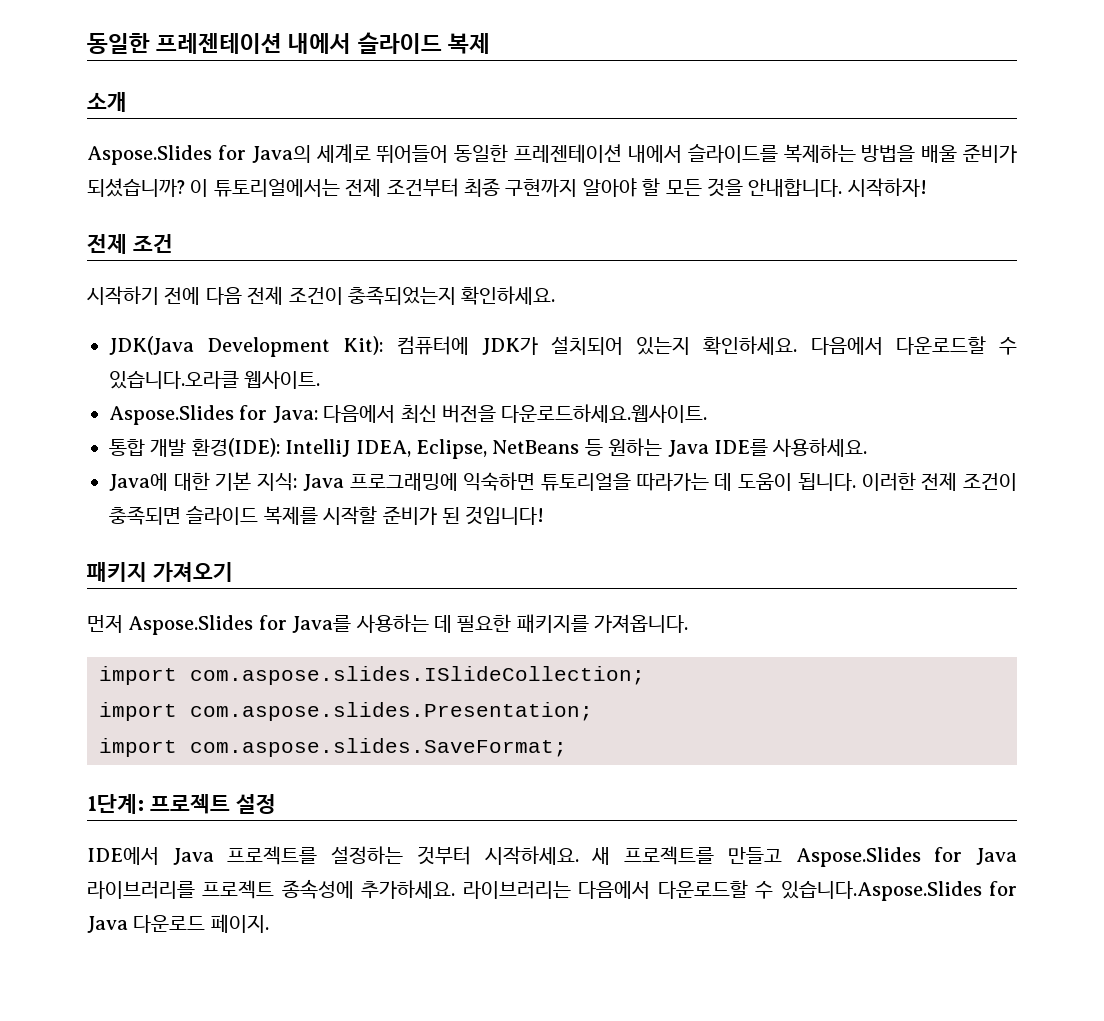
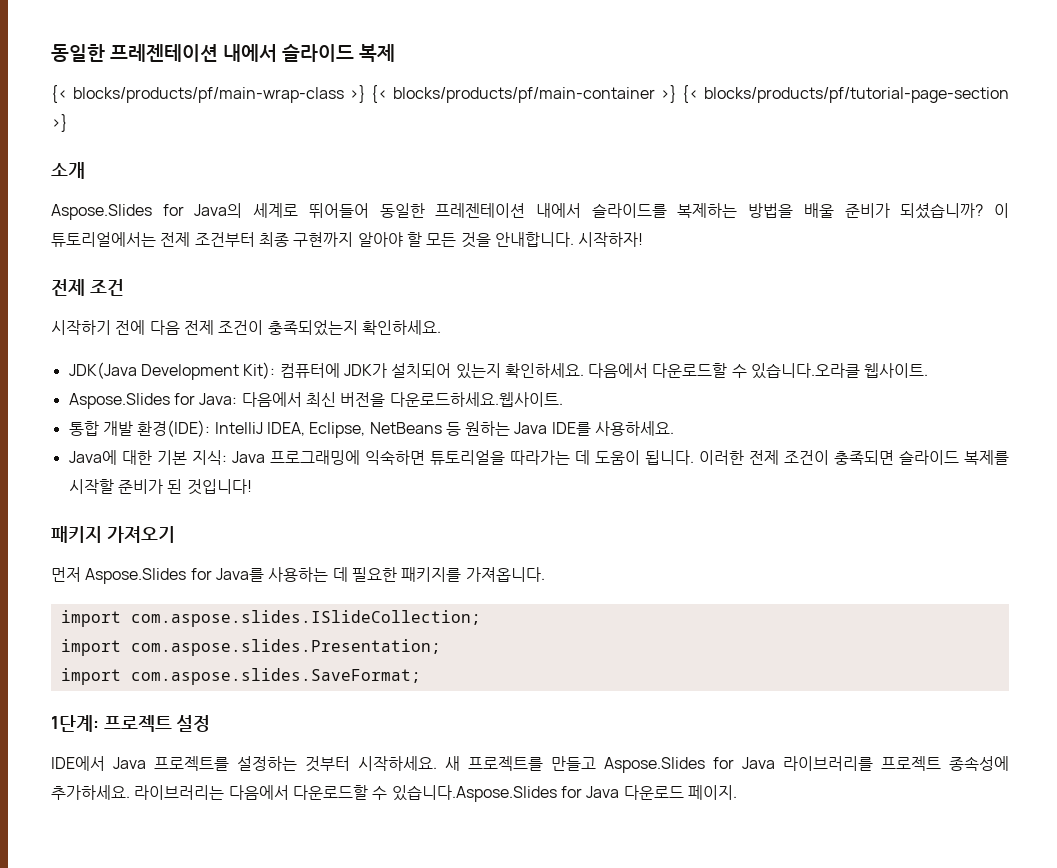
(490, 43) none -> [51,85,1009,103] [51,114,68,132] // {< blocks/products/pf/main-wrap-class >} {< blocks/products/pf/main-container >} {< blocks/products/pf/tutorial-page-section >}

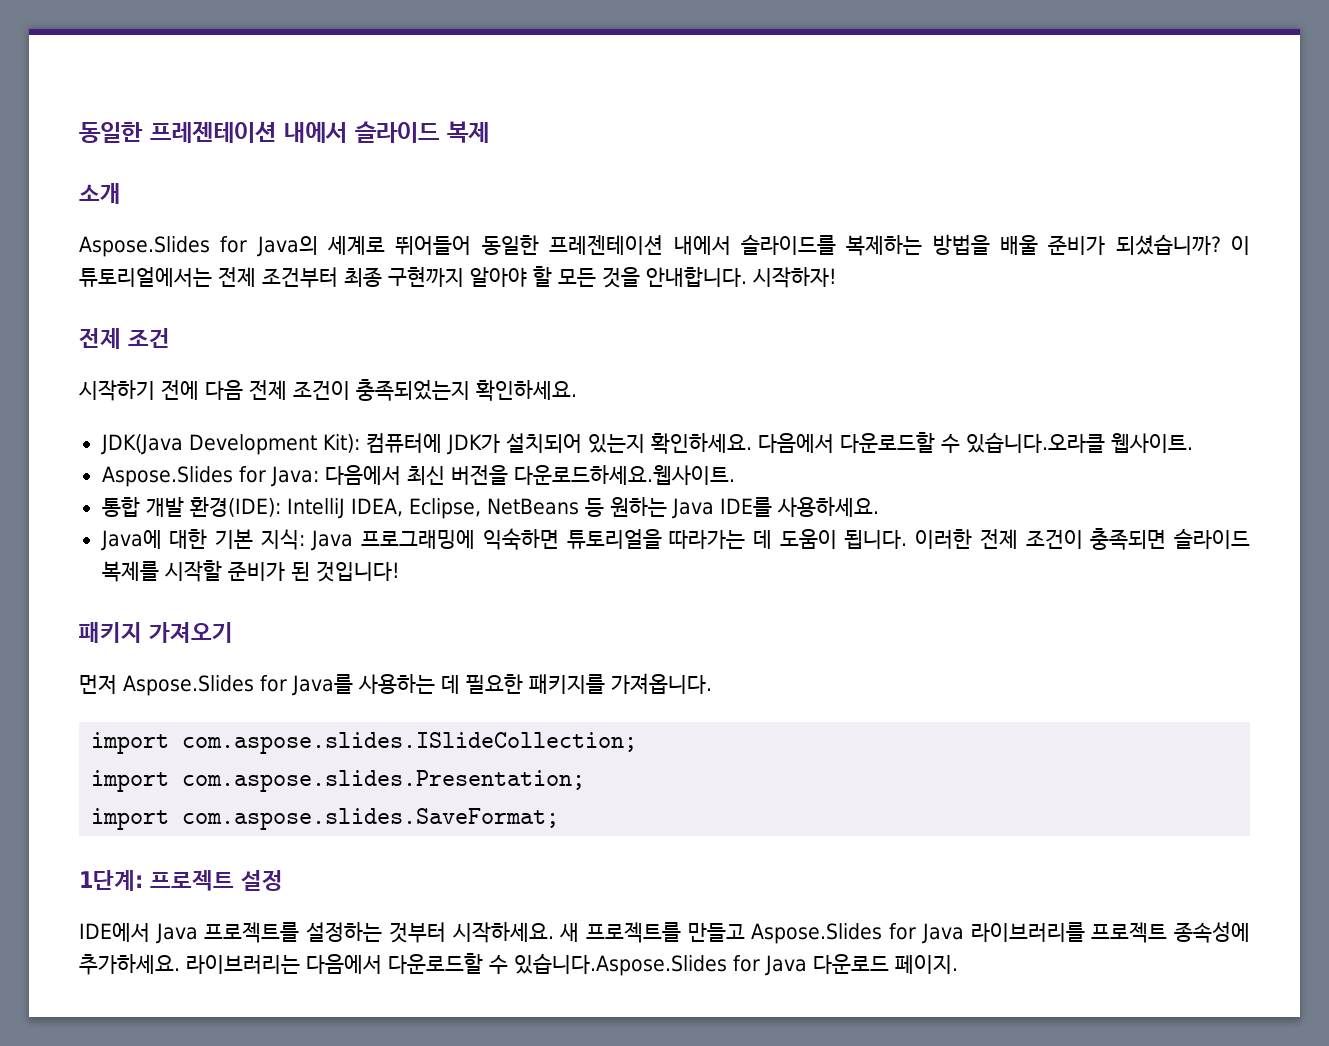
[51,85,1009,103] [51,114,68,132] // {< blocks/products/pf/main-wrap-class >} {< blocks/products/pf/main-container >} {< blocks/products/pf/tutorial-page-section >} -> (489, 132) none

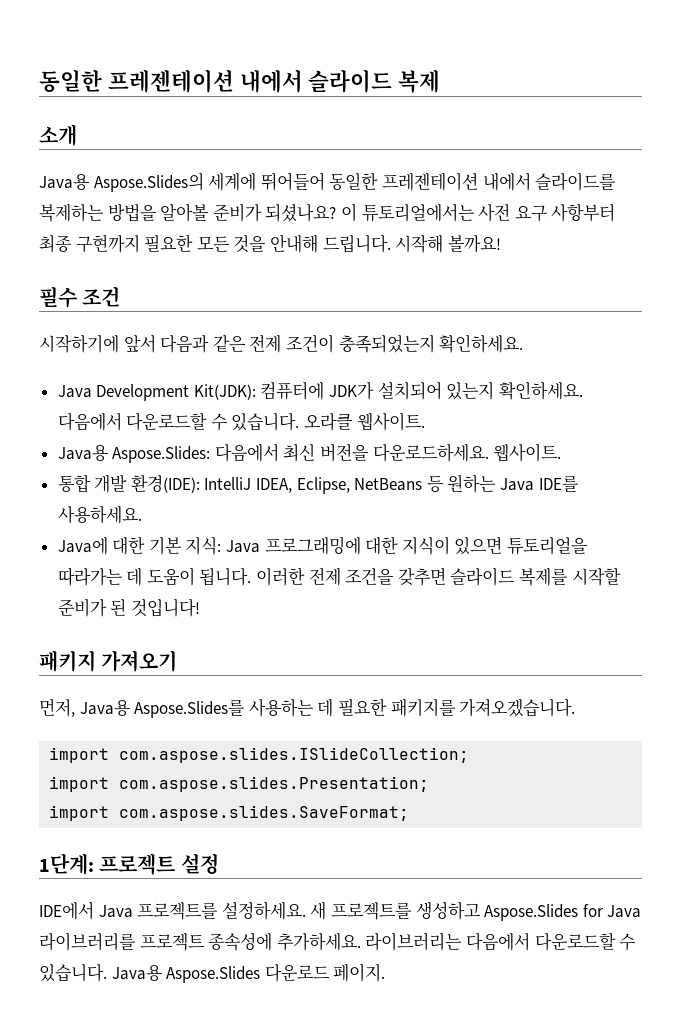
[79,235,386,257] Aspose.Slides for Java의 세계로 -> [39,172,257,192] Java용 Aspose.Slides의 세계에
[999,234,1251,255] [79,266,837,288] [79,328,170,349] [79,380,243,401] 배울 준비가 되셨습니까? 이 튜토리얼에서는 전제 조건부터 최종 구현까지 알아야 할 모든 것을 안내합니다. 시작하자! // 전제 조건 // 시작하기 전에 다음 -> [160,203,616,222] [39,234,501,253] [39,286,121,308] [39,334,246,353] 알아볼 준비가 되셨나요? 이 튜토리얼에서는 사전 요구 사항부터 최종 구현까지 필요한 모든 것을 안내해 드립니다. 시작해 볼까요! // 필수 조건 // 시작하기에 앞서 다음과 같은
[100,434,360,455] JDK(Java Development Kit): -> [57,384,256,401] Java Development Kit(JDK):
[965,432,1193,453] [101,466,319,487] 있습니다.오라클 웹사이트. // Aspose.Slides for Java: -> [231,412,425,431] [57,445,211,463] 있습니다. 오라클 웹사이트. // Java용 Aspose.Slides:
[513,465,735,485] 다운로드하세요.웹사이트. -> [372,443,562,462] 다운로드하세요. 웹사이트.
[482,528,559,550] 익숙하면 -> [365,536,503,555] 대한 지식이 있으면
[1025,528,1167,550] 조건이 충족되면 -> [345,567,446,586] 조건을 갖추면
[79,674,353,696] 먼저 Aspose.Slides for Java를 -> [39,698,246,718] 먼저, Java용 Aspose.Slides를
[611,673,712,694] 가져옵니다. -> [459,699,576,717] 가져오겠습니다.
[306,922,554,943] 설정하는 것부터 시작하세요. -> [221,901,306,920] 설정하세요.
[687,923,745,942] 만들고 -> [415,901,481,920] 생성하고
[514,953,807,976] 있습니다.Aspose.Slides for Java -> [39,964,261,983] 있습니다. Java용 Aspose.Slides

